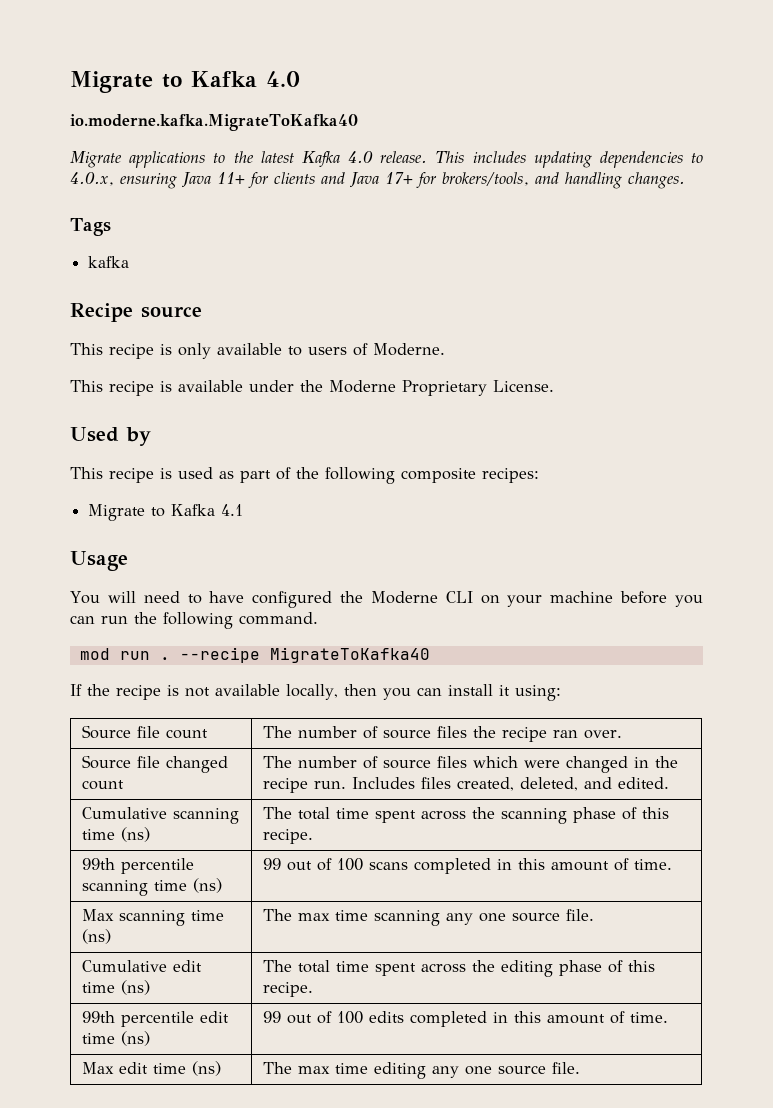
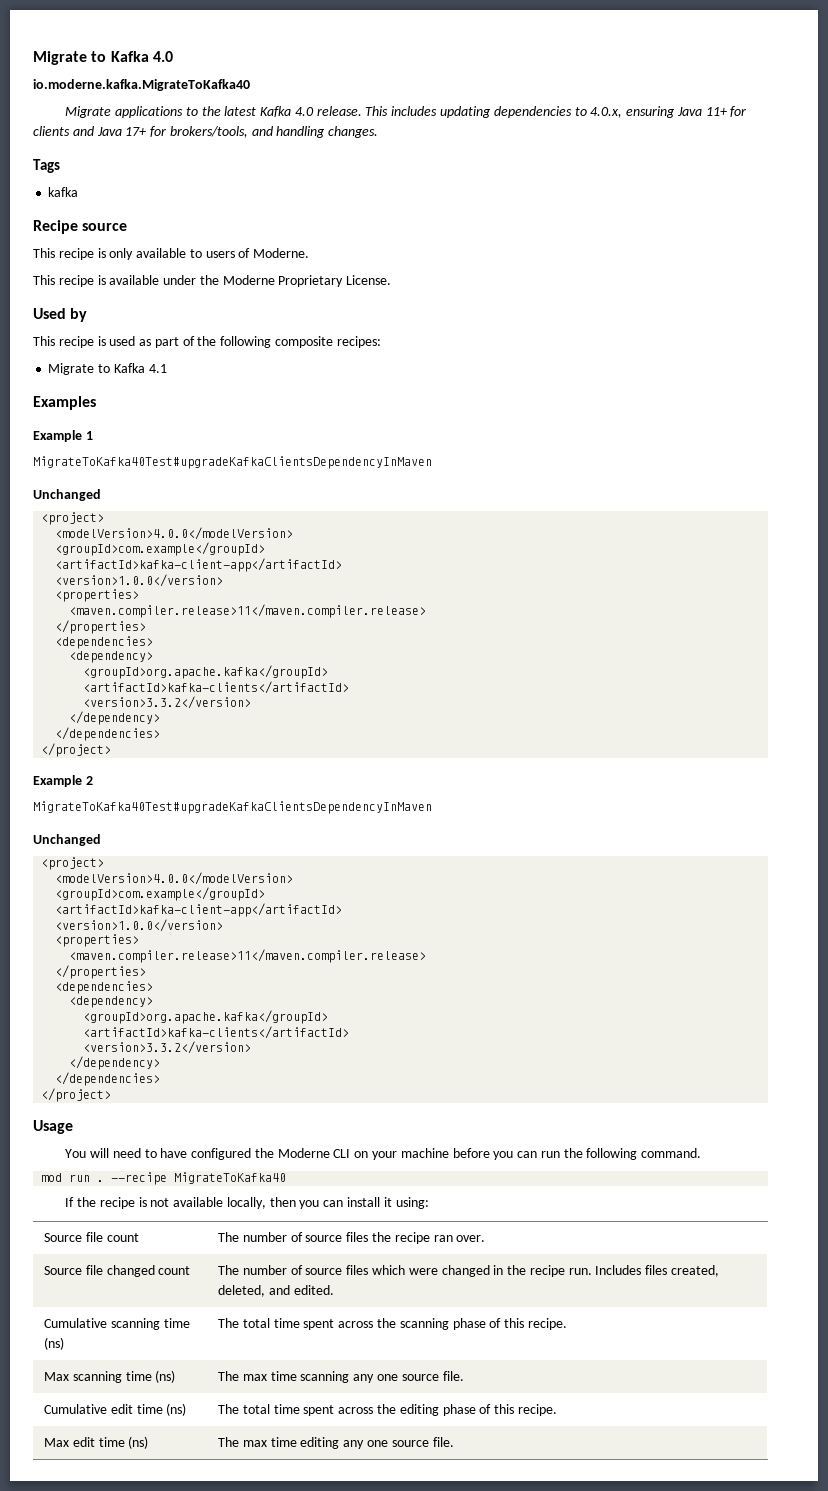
(244, 510) none -> [33,396,96,410] [33,430,93,442] [33,456,432,469] [33,489,101,501] [41,512,105,525] [55,527,294,540] [55,542,266,556] [55,558,343,572] [55,574,224,587] [55,589,140,602] [69,604,427,618] [55,620,147,634] [55,636,154,649] [69,651,154,663] [83,665,329,679] [83,681,350,694] [83,696,252,709] [69,711,161,725] [55,727,161,741] [41,743,112,757] [33,775,93,787] [33,801,432,814] [33,834,101,846] [41,857,105,870] [55,872,294,885] [55,887,266,901] [55,903,343,917] [55,919,224,932] [55,934,140,947] [69,949,427,963] [55,965,147,979] [55,981,154,994] [69,996,154,1008] [83,1010,329,1024] [83,1026,350,1039] [83,1041,252,1054] [69,1056,161,1070] [55,1072,161,1086] [41,1088,112,1102] // Examples // Example 1 // MigrateToKafka40Test#upgradeKafkaClientsDependencyInMaven // Unchanged // <project> // <modelVersion>4.0.0</modelVersion> // <groupId>com.example</groupId> // <artifactId>kafka-client-app</artifactId> // <version>1.0.0</version> // <properties> // <maven.compiler.release>11</maven.compiler.release> // </properties> // <dependencies> // <dependency> // <groupId>org.apache.kafka</groupId> // <artifactId>kafka-clients</artifactId> // <version>3.3.2</version> // </dependency> // </dependencies> // </project> // Example 2 // MigrateToKafka40Test#upgradeKafkaClientsDependencyInMaven // Unchanged // <project> // <modelVersion>4.0.0</modelVersion> // <groupId>com.example</groupId> // <artifactId>kafka-client-app</artifactId> // <version>1.0.0</version> // <properties> // <maven.compiler.release>11</maven.compiler.release> // </properties> // <dependencies> // <dependency> // <groupId>org.apache.kafka</groupId> // <artifactId>kafka-clients</artifactId> // <version>3.3.2</version> // </dependency> // </dependencies> // </project>
[82,858,195,874] [82,878,223,896] [263,858,673,874] // 99th percentile scanning time (ns) | 99 out of 100 scans completed in this amount of time. -> (567, 1324) none
[82,1011,230,1027] [82,1031,151,1046] [263,1011,669,1027] // 99th percentile edit time (ns) | 99 out of 100 edits completed in this amount of time. -> (557, 1410) none

